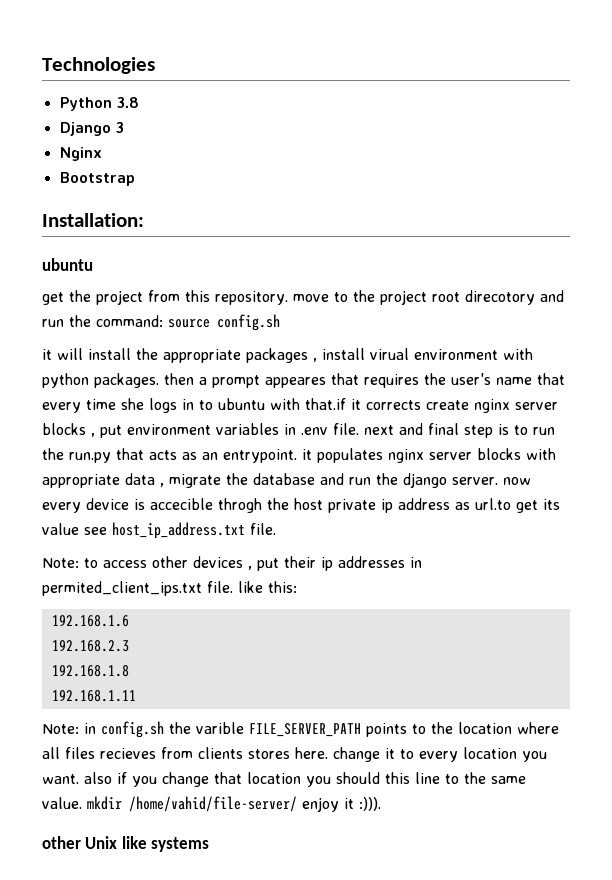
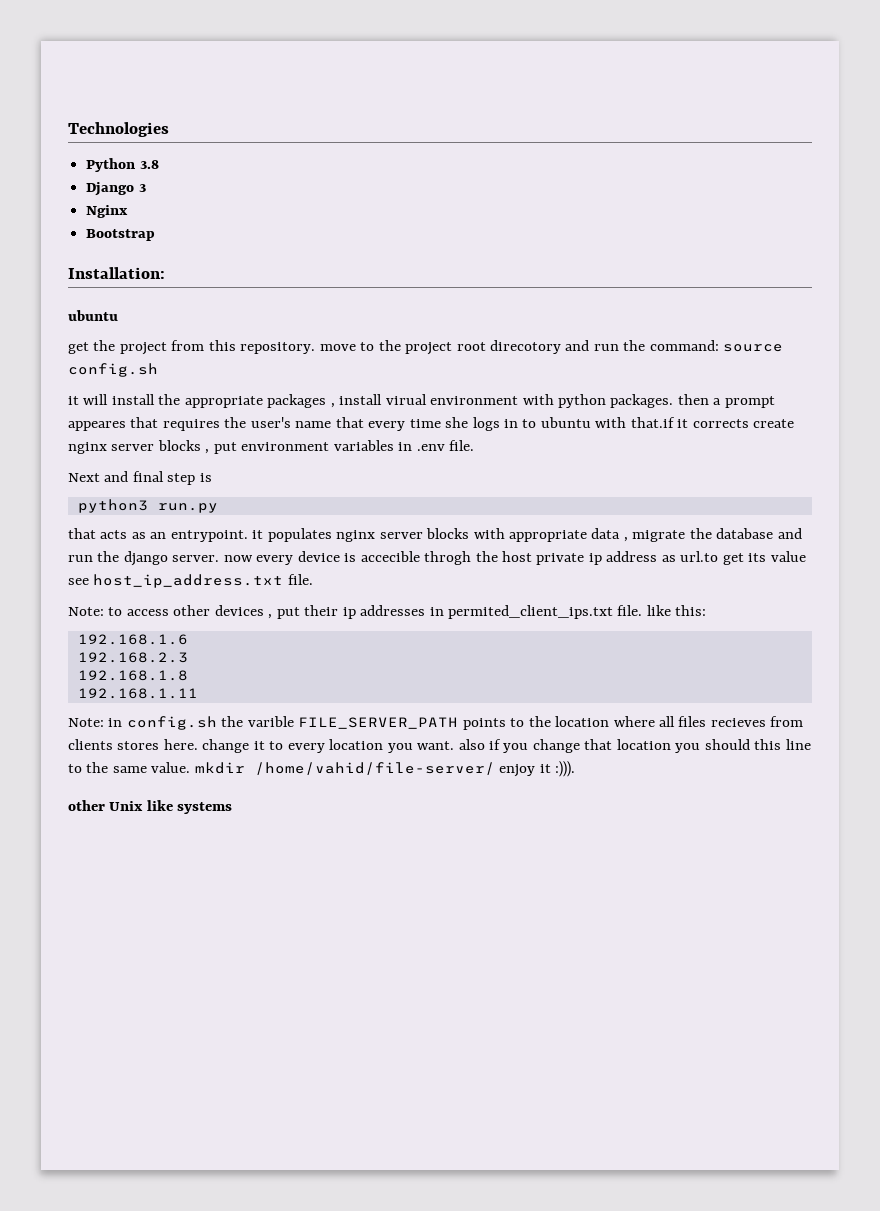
[364,425,394,435] next -> [68,473,100,482] // Next
[514,425,555,435] [42,448,64,460] to run the -> [77,499,148,513] // python3
(111, 457) none -> (218, 508) //

